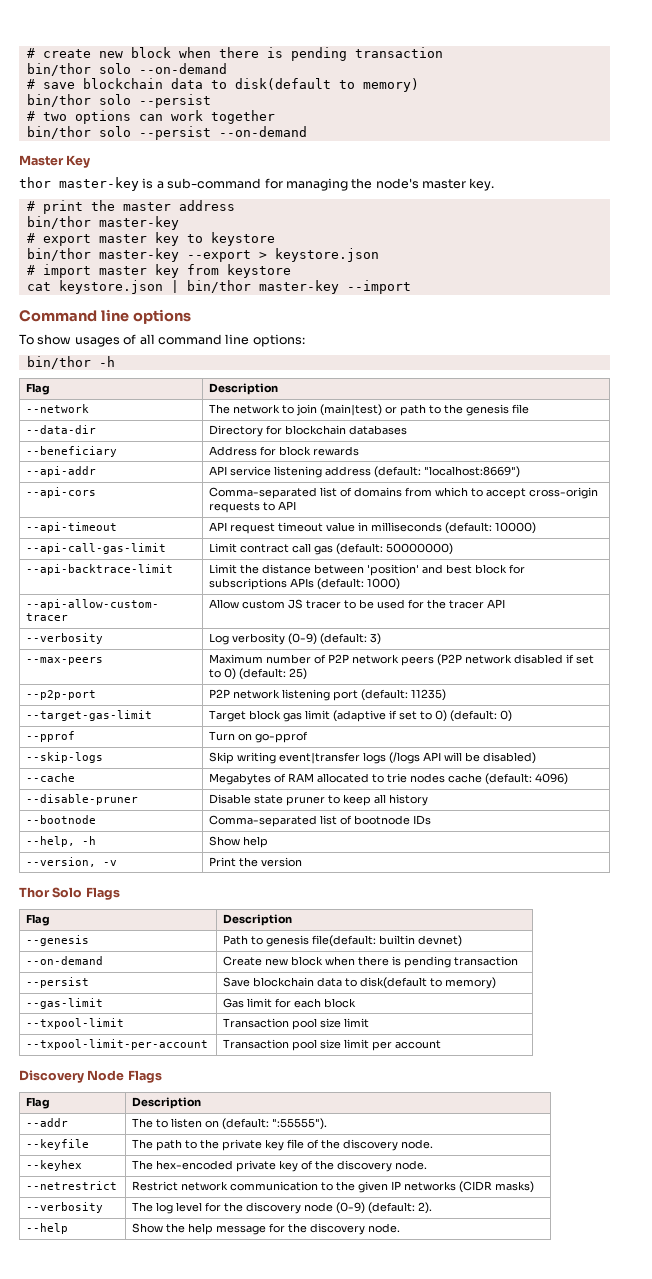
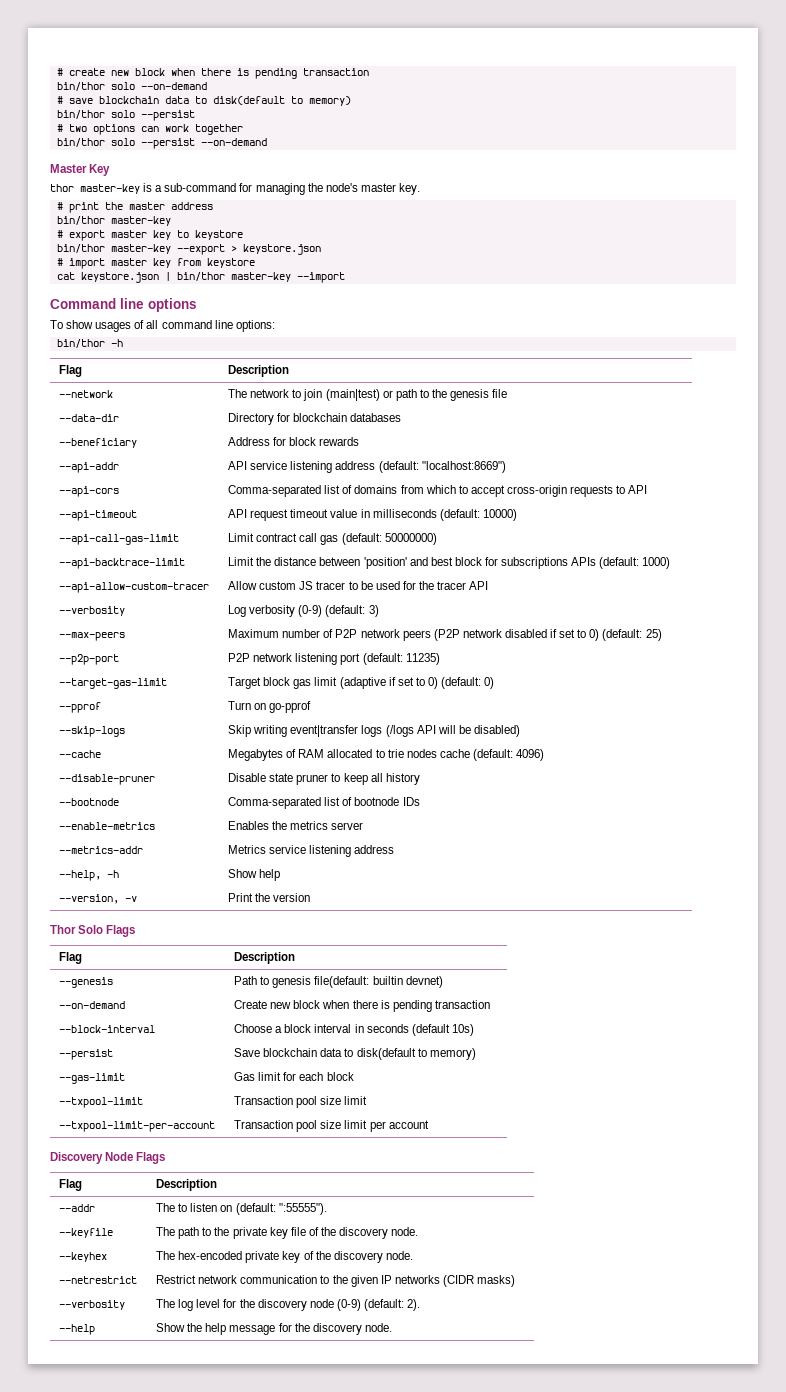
(432, 820) none -> [59,822,156,830] [228,821,364,830] [59,846,144,854] [228,845,395,857] // --enable-metrics | Enables the metrics server // --metrics-addr | Metrics service listening address
(519, 961) none -> [59,1025,156,1033] [234,1024,474,1036] // --block-interval | Choose a block interval in seconds (default 10s)

